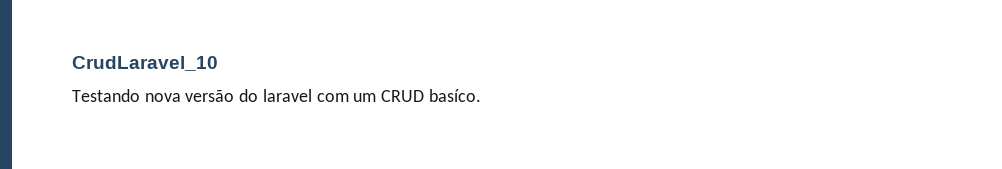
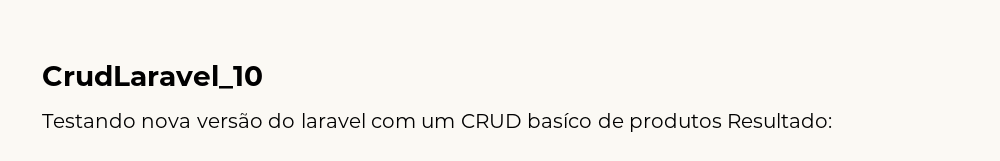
[428,89,481,102] basíco. -> [527,113,833,132] basíco de produtos Resultado:

